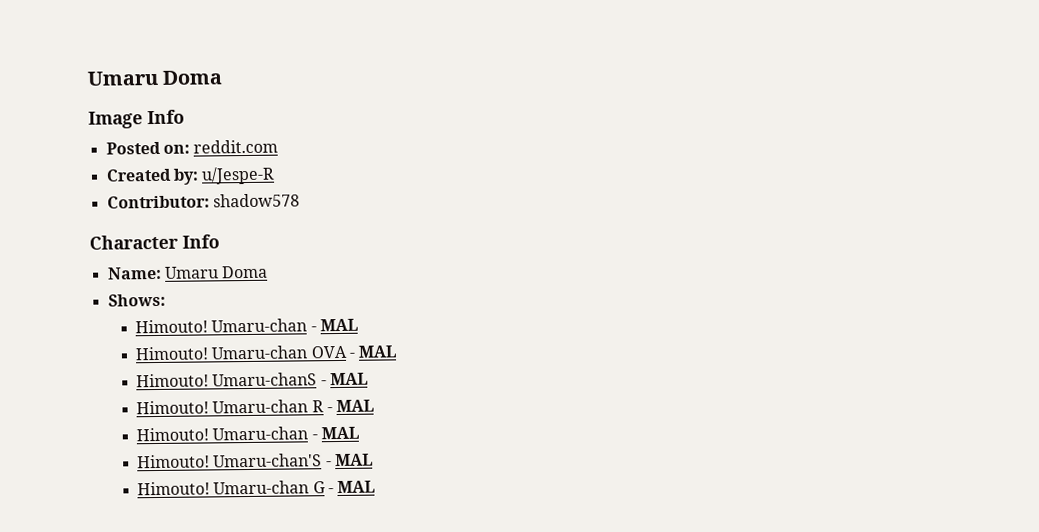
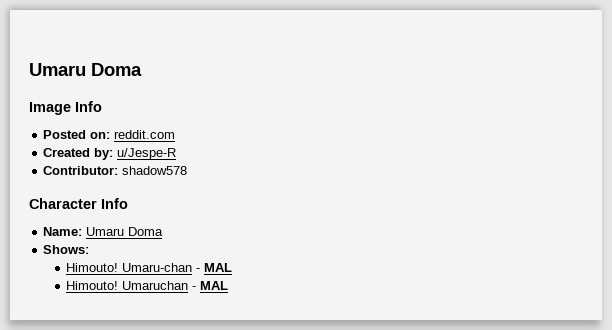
[211,345,397,360] [135,372,368,388] [135,399,375,415] [135,426,359,442] [136,453,373,469] [136,480,376,496] Umaru-chan OVA - MAL // Himouto! Umaru-chanS - MAL // Himouto! Umaru-chan R - MAL // Himouto! Umaru-chan - MAL // Himouto! Umaru-chan'S - MAL // Himouto! Umaru-chan G - MAL -> [122,281,229,290] Umaruchan - MAL

